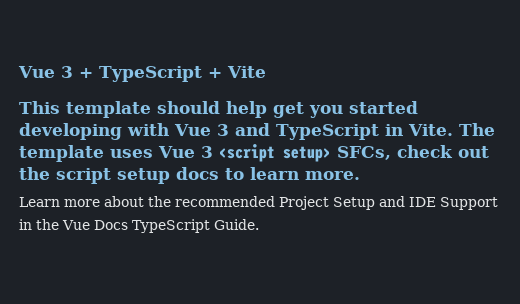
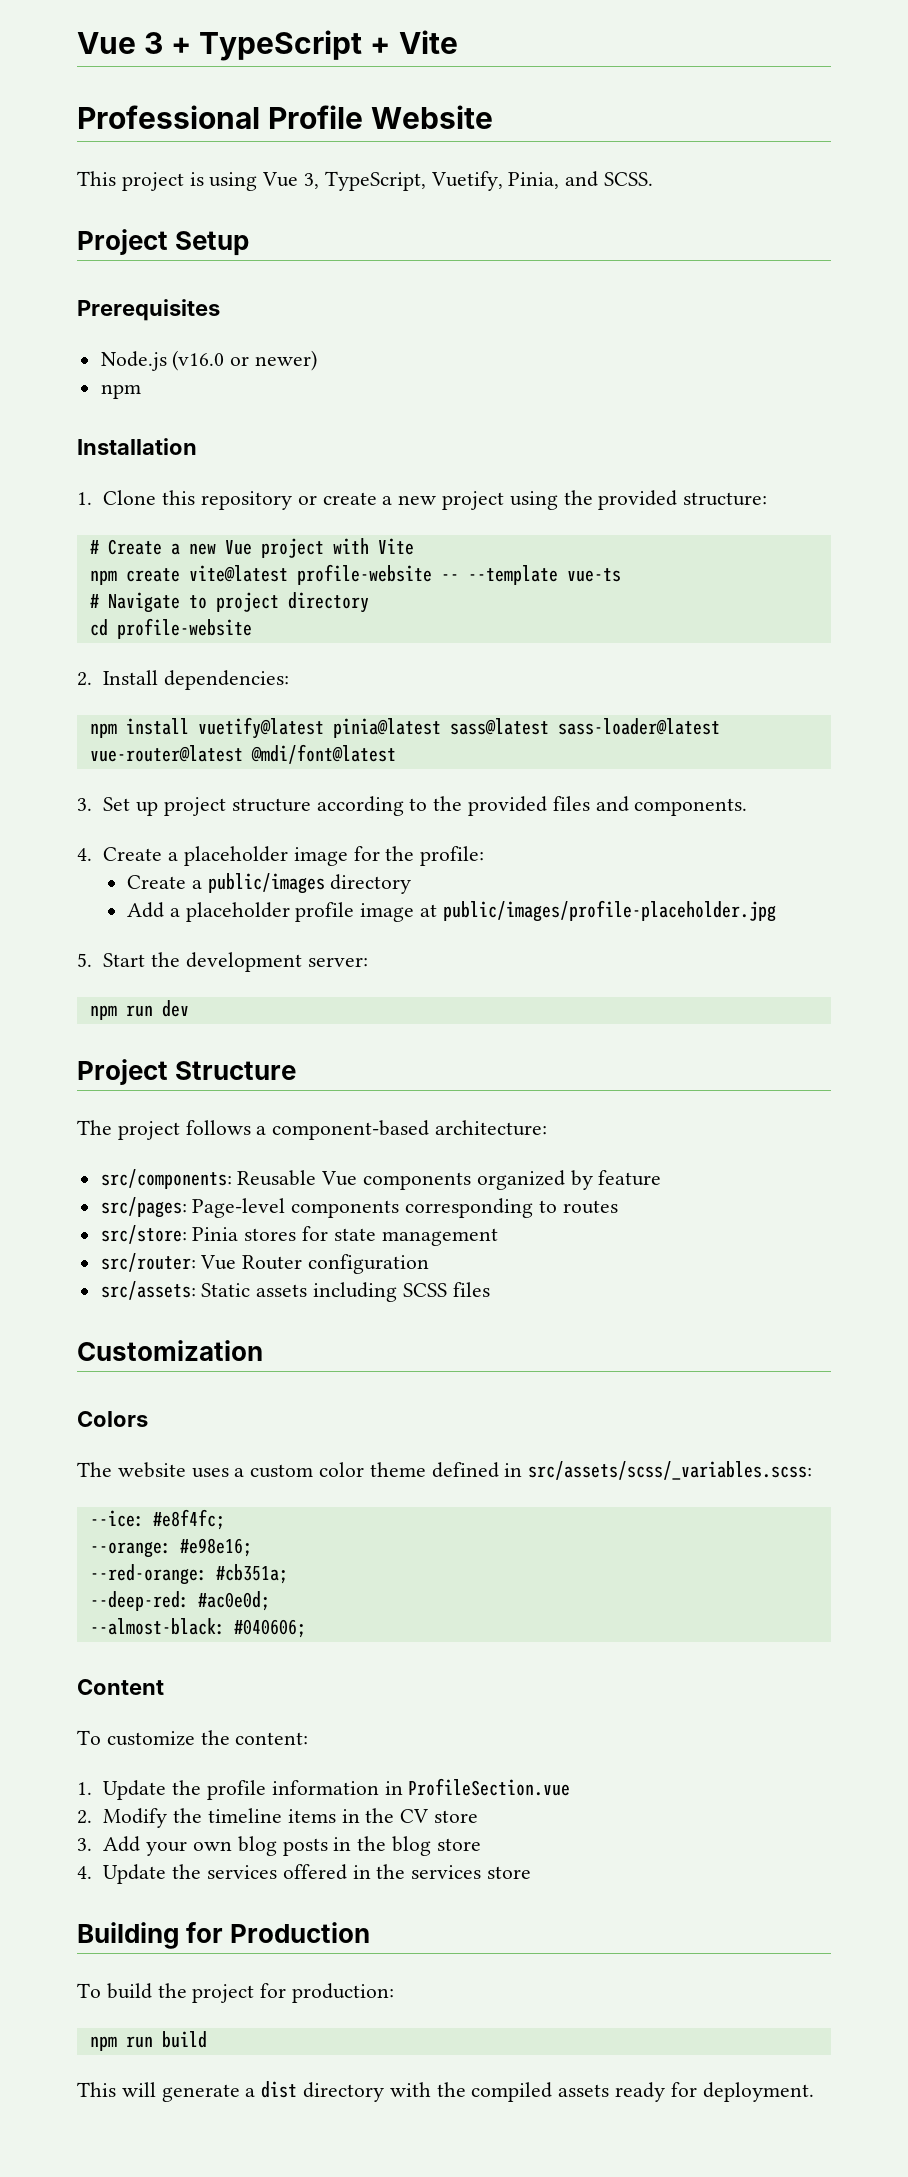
[19,101,418,118] [19,123,495,140] [19,144,489,162] [19,167,360,184] [19,196,498,210] [19,219,259,233] This template should help get you started developing with Vue 3 and TypeScript in Vite. The template uses Vue 3 <script setup> SFCs, check out the script setup docs to learn more. // Learn more about the recommended Project Setup and IDE Support in the Vue Docs TypeScript Guide. -> [77,105,494,129] [77,171,654,191] [77,229,250,256] [77,299,220,321] [100,350,318,371] [100,384,141,399] [77,438,197,455] [77,490,768,510] [89,538,414,558] [89,564,621,585] [89,592,369,613] [89,618,252,639] [77,670,290,690] [89,717,720,739] [89,744,396,764] [77,796,748,816] [77,846,485,866] [127,873,412,894] [127,900,776,922] [77,952,368,972] [89,1000,189,1020] [77,1059,297,1085] [77,1120,548,1140] [100,1169,662,1190] [100,1197,618,1218] [100,1225,498,1246] [100,1253,430,1274] [100,1281,490,1302] [77,1340,263,1361] [77,1411,148,1427] [77,1461,813,1480] [89,1509,225,1530] [89,1538,252,1558] [89,1564,288,1585] [89,1591,270,1611] [89,1618,306,1638] [77,1679,164,1695] [77,1730,309,1746] [77,1778,571,1800] [77,1808,479,1828] [77,1836,481,1856] [77,1864,532,1884] [77,1922,371,1949] [77,1983,395,2003] [89,2031,207,2051] [77,2081,814,2102] Professional Profile Website // This project is using Vue 3, TypeScript, Vuetify, Pinia, and SCSS. // Project Setup // Prerequisites // Node.js (v16.0 or newer) // npm // Installation // 1. Clone this repository or create a new project using the provided structure: // # Create a new Vue project with Vite // npm create vite@latest profile-website -- --template vue-ts // # Navigate to project directory // cd profile-website // 2. Install dependencies: // npm install vuetify@latest pinia@latest sass@latest sass-loader@latest vue-router@latest @mdi/font@latest // 3. Set up project structure according to the provided files and components. // 4. Create a placeholder image for the profile: // Create a public/images directory // Add a placeholder profile image at public/images/profile-placeholder.jpg // 5. Start the development server: // npm run dev // Project Structure // The project follows a component-based architecture: // src/components: Reusable Vue components organized by feature // src/pages: Page-level components corresponding to routes // src/store: Pinia stores for state management // src/router: Vue Router configuration // src/assets: Static assets including SCSS files // Customization // Colors // The website uses a custom color theme defined in src/assets/scss/_variables.scss: // --ice: #e8f4fc; // --orange: #e98e16; // --red-orange: #cb351a; // --deep-red: #ac0e0d; // --almost-black: #040606; // Content // To customize the content: // 1. Update the profile information in ProfileSection.vue // 2. Modify the timeline items in the CV store // 3. Add your own blog posts in the blog store // 4. Update the services offered in the services store // Building for Production // To build the project for production: // npm run build // This will generate a dist directory with the compiled assets ready for deployment.

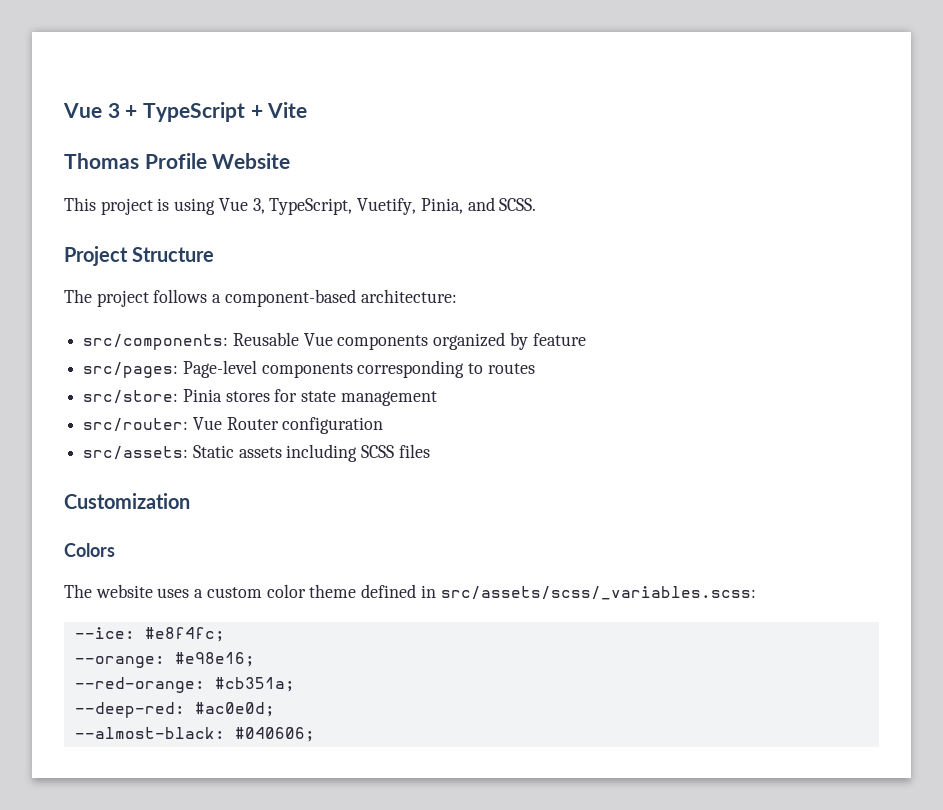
[77,105,260,129] Professional -> [64,153,139,169] Thomas
[77,229,250,256] [77,299,220,321] [100,350,318,371] [100,384,141,399] [77,438,197,455] [77,490,768,510] [89,538,414,558] [89,564,621,585] [89,592,369,613] [89,618,252,639] [77,670,290,690] [89,717,720,739] [89,744,396,764] [77,796,748,816] [77,846,485,866] [127,873,412,894] [127,900,776,922] [77,952,368,972] [89,1000,189,1020] // Project Setup // Prerequisites // Node.js (v16.0 or newer) // npm // Installation // 1. Clone this repository or create a new project using the provided structure: // # Create a new Vue project with Vite // npm create vite@latest profile-website -- --template vue-ts // # Navigate to project directory // cd profile-website // 2. Install dependencies: // npm install vuetify@latest pinia@latest sass@latest sass-loader@latest vue-router@latest @mdi/font@latest // 3. Set up project structure according to the provided files and components. // 4. Create a placeholder image for the profile: // Create a public/images directory // Add a placeholder profile image at public/images/profile-placeholder.jpg // 5. Start the development server: // npm run dev -> (537, 204) none
[77,1679,164,1695] [77,1730,309,1746] [77,1778,571,1800] [77,1808,479,1828] [77,1836,481,1856] [77,1864,532,1884] [77,1922,371,1949] [77,1983,395,2003] [89,2031,207,2051] [77,2081,814,2102] // Content // To customize the content: // 1. Update the profile information in ProfileSection.vue // 2. Modify the timeline items in the CV store // 3. Add your own blog posts in the blog store // 4. Update the services offered in the services store // Building for Production // To build the project for production: // npm run build // This will generate a dist directory with the compiled assets ready for deployment. -> (315, 734) none

